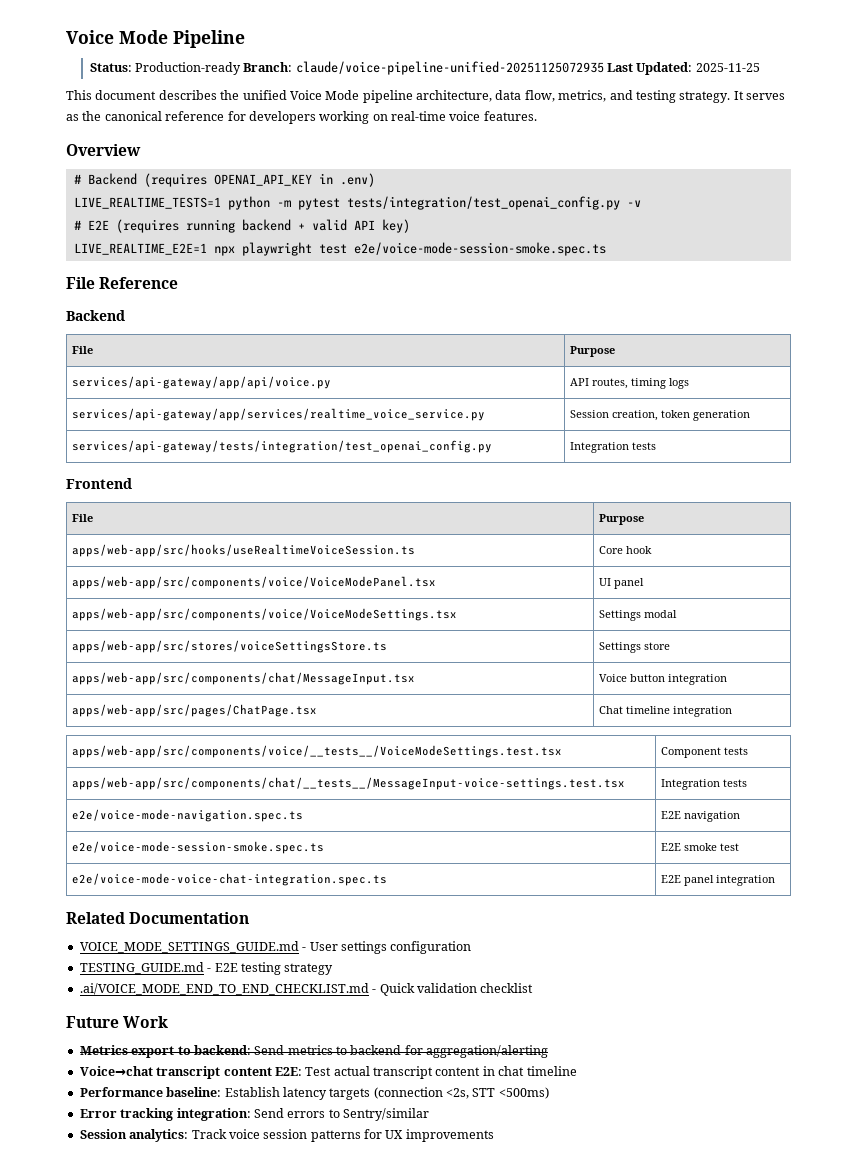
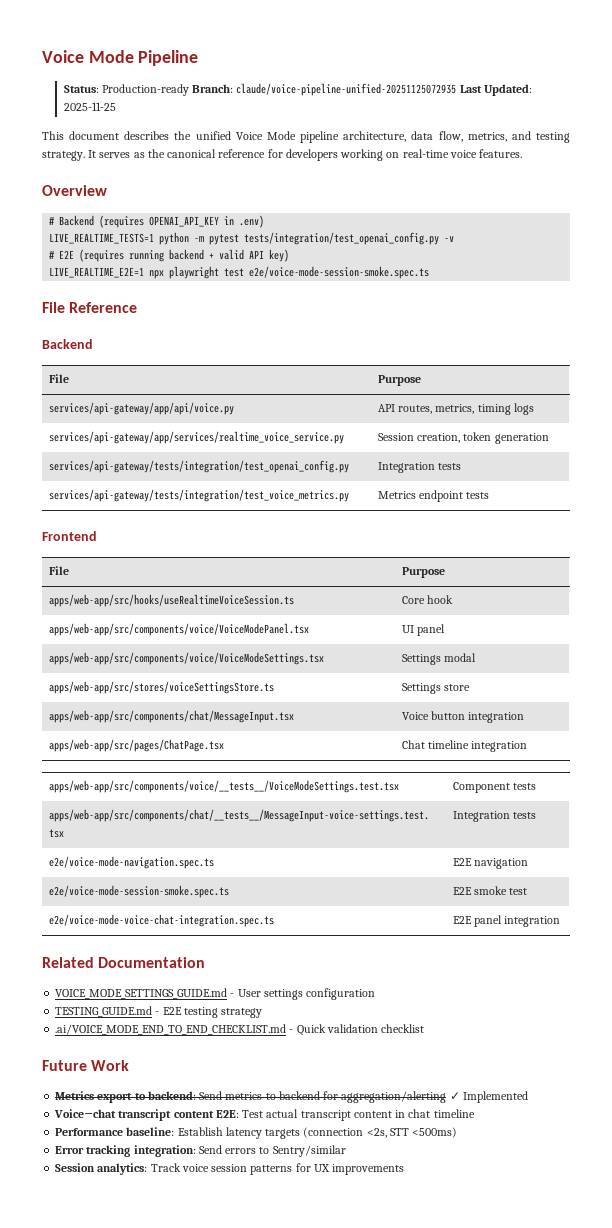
(629, 383) none -> [435,404,475,414] metrics,
(657, 446) none -> [48,489,349,502] [377,490,490,502] // services/api-gateway/tests/integration/test_voice_metrics.py | Metrics endpoint tests
(549, 1051) none -> [449,1091,528,1103] ✓ Implemented

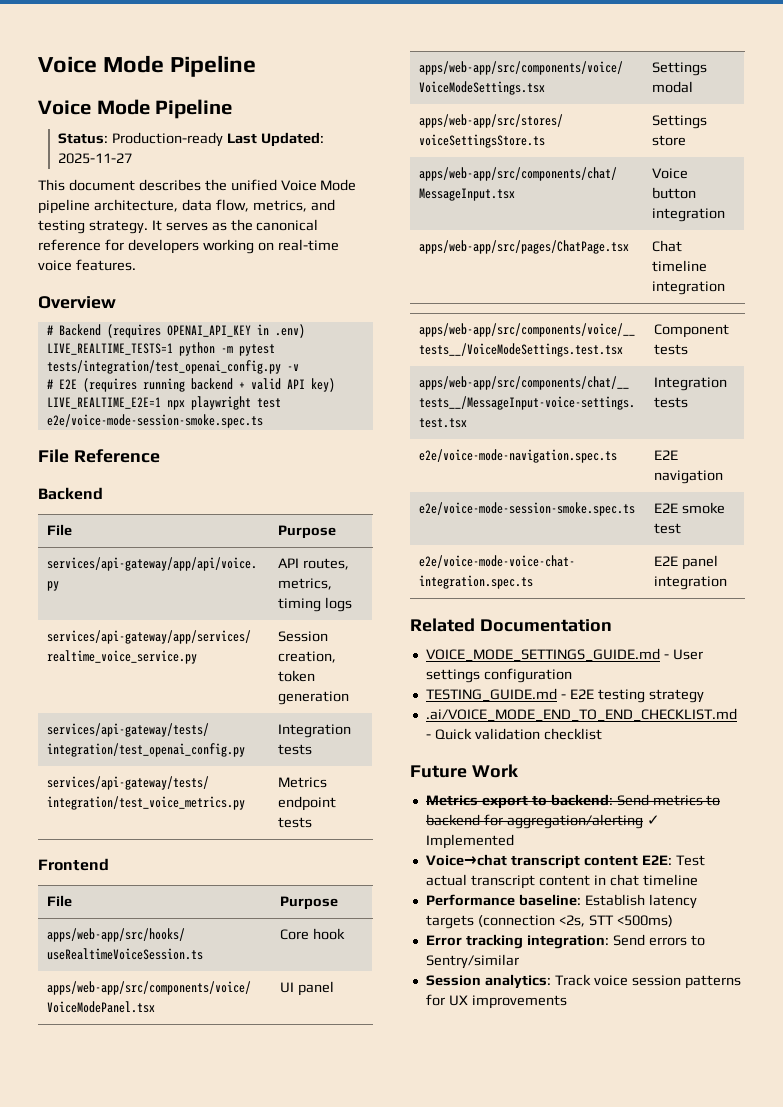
[42,50,199,66] Voice Mode Pipeline -> [38,55,257,77] [38,99,233,119] Voice Mode Pipeline // Voice Mode Pipeline
[192,83,457,96] Branch: claude/voice-pipeline-unified-20251125072935 -> (224, 139) none
[63,102,116,111] 2025-11-25 -> [58,153,133,164] 2025-11-27

